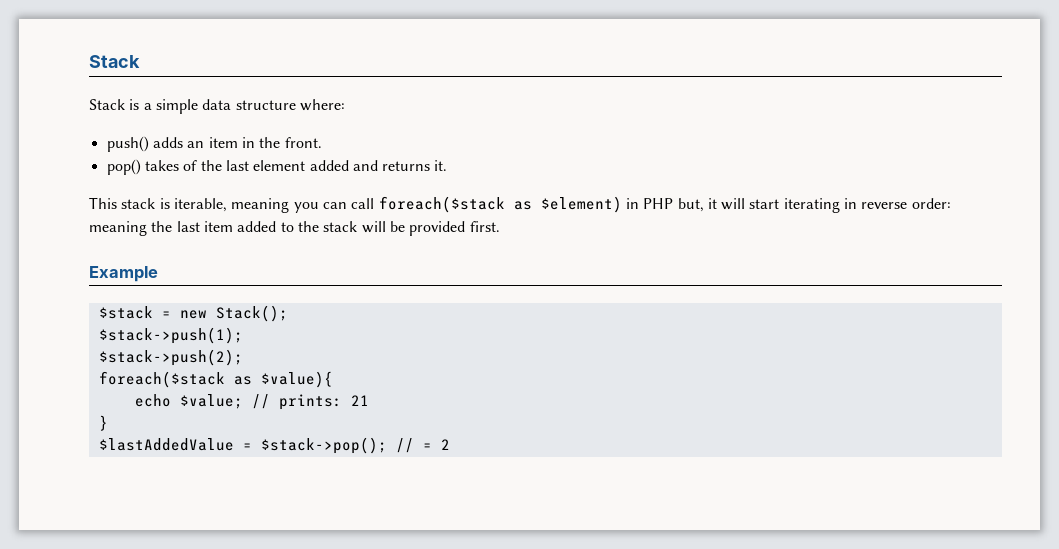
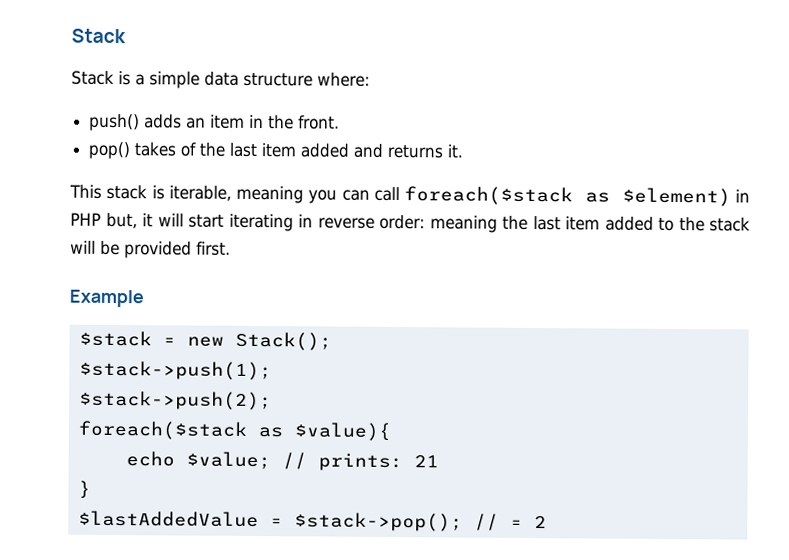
[253,160,306,171] element -> [261,143,297,158] item

